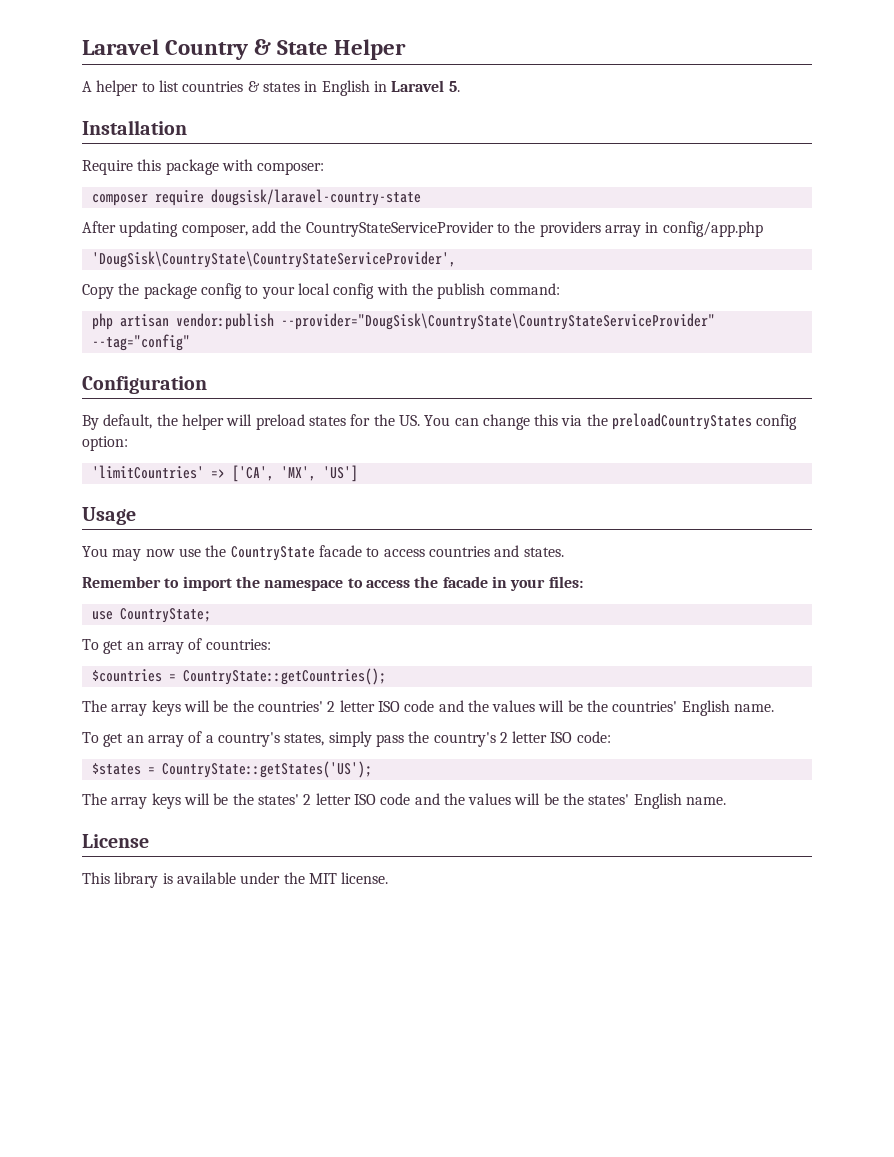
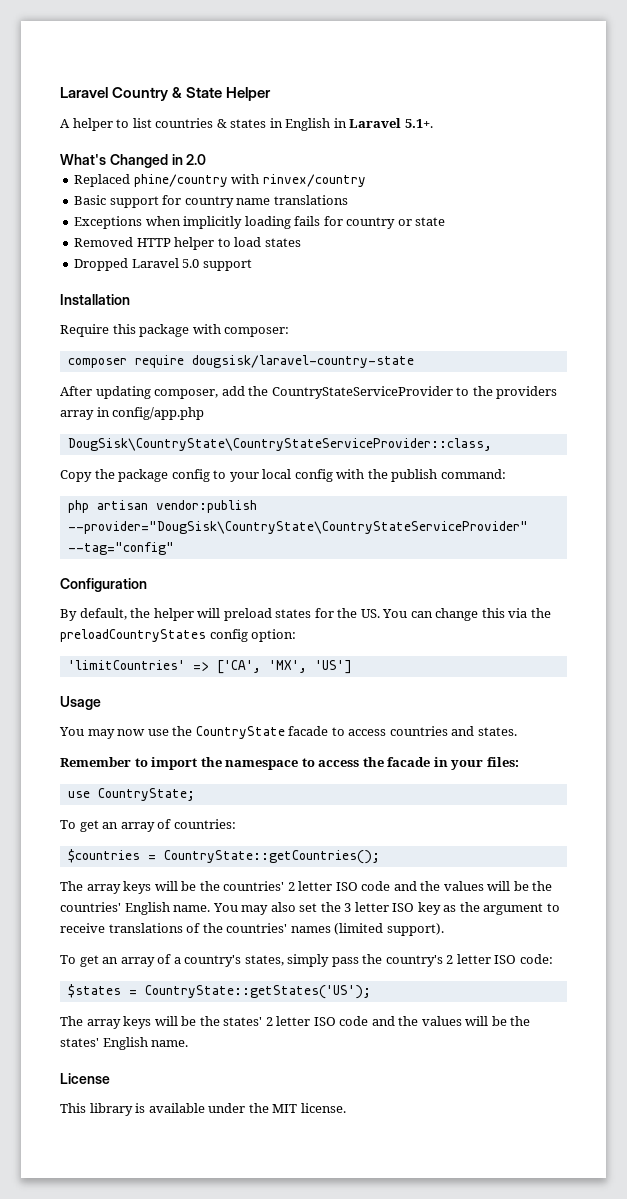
[448,81,460,92] 5. -> [404,119,433,128] [60,154,207,168] [74,174,366,187] [74,195,348,208] [74,216,446,229] [74,237,301,250] [74,258,252,271] 5.1+. // What's Changed in 2.0 // Replaced phine/country with rinvex/country // Basic support for country name translations // Exceptions when implicitly loading fails for country or state // Removed HTTP helper to load states // Dropped Laravel 5.0 support
[91,251,456,268] 'DougSisk\CountryState\CountryStateServiceProvider', -> [67,438,492,451] DougSisk\CountryState\CountryStateServiceProvider::class,
(775, 708) none -> [212,902,560,915] [60,923,444,936] You may also set the 3 letter ISO key as the argument to receive translations of the countries' names (limited support).

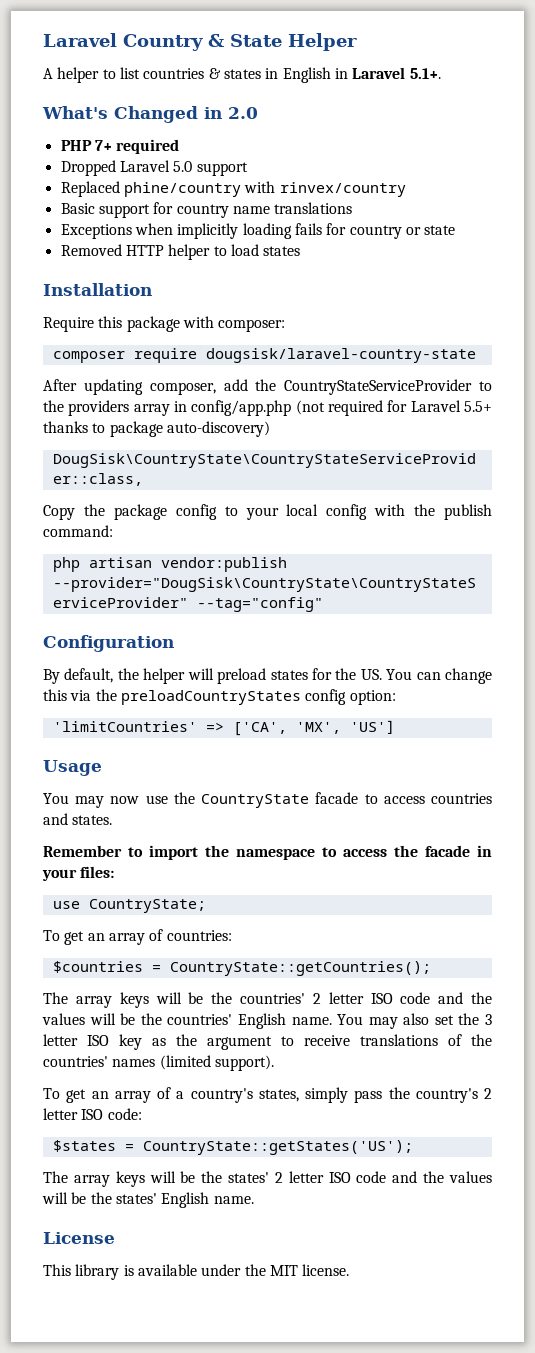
(207, 159) none -> [60,139,180,154] [60,160,248,176] // PHP 7+ required // Dropped Laravel 5.0 support
[74,258,252,271] // Dropped Laravel 5.0 support -> (301, 251) none
(205, 413) none -> [295,400,492,416] [43,421,270,437] (not required for Laravel 5.5+ thanks to package auto-discovery)

